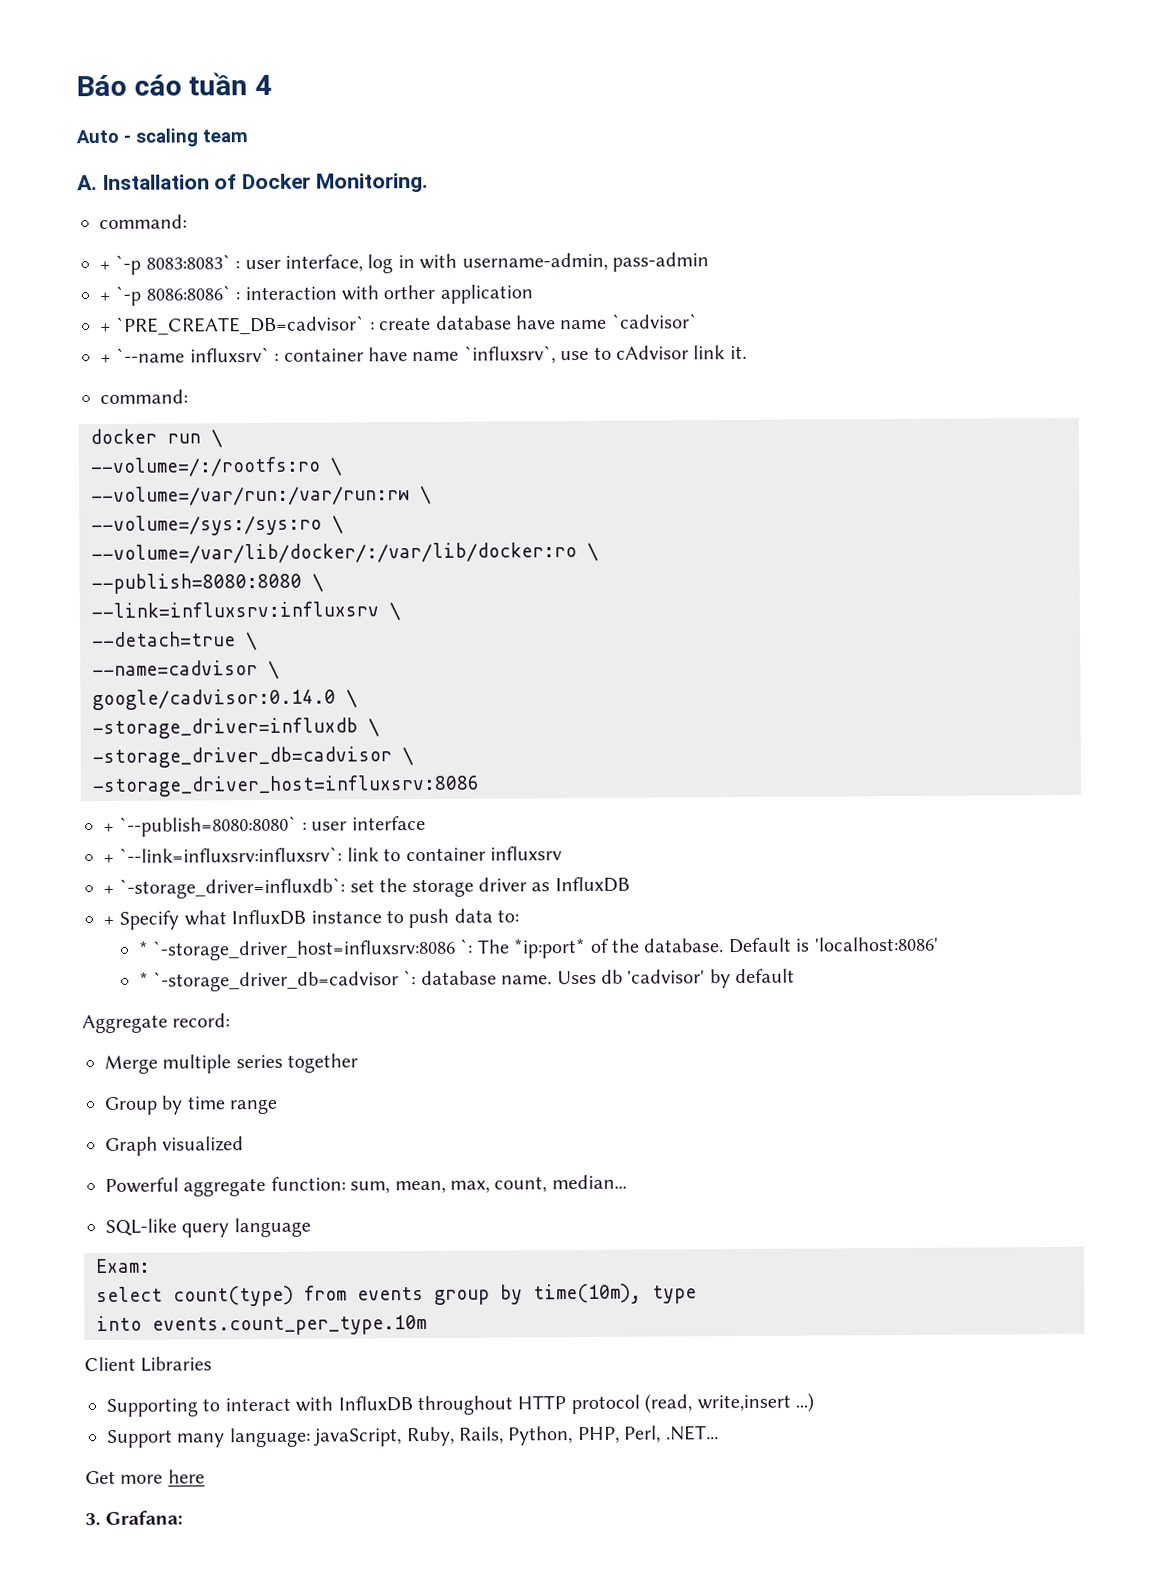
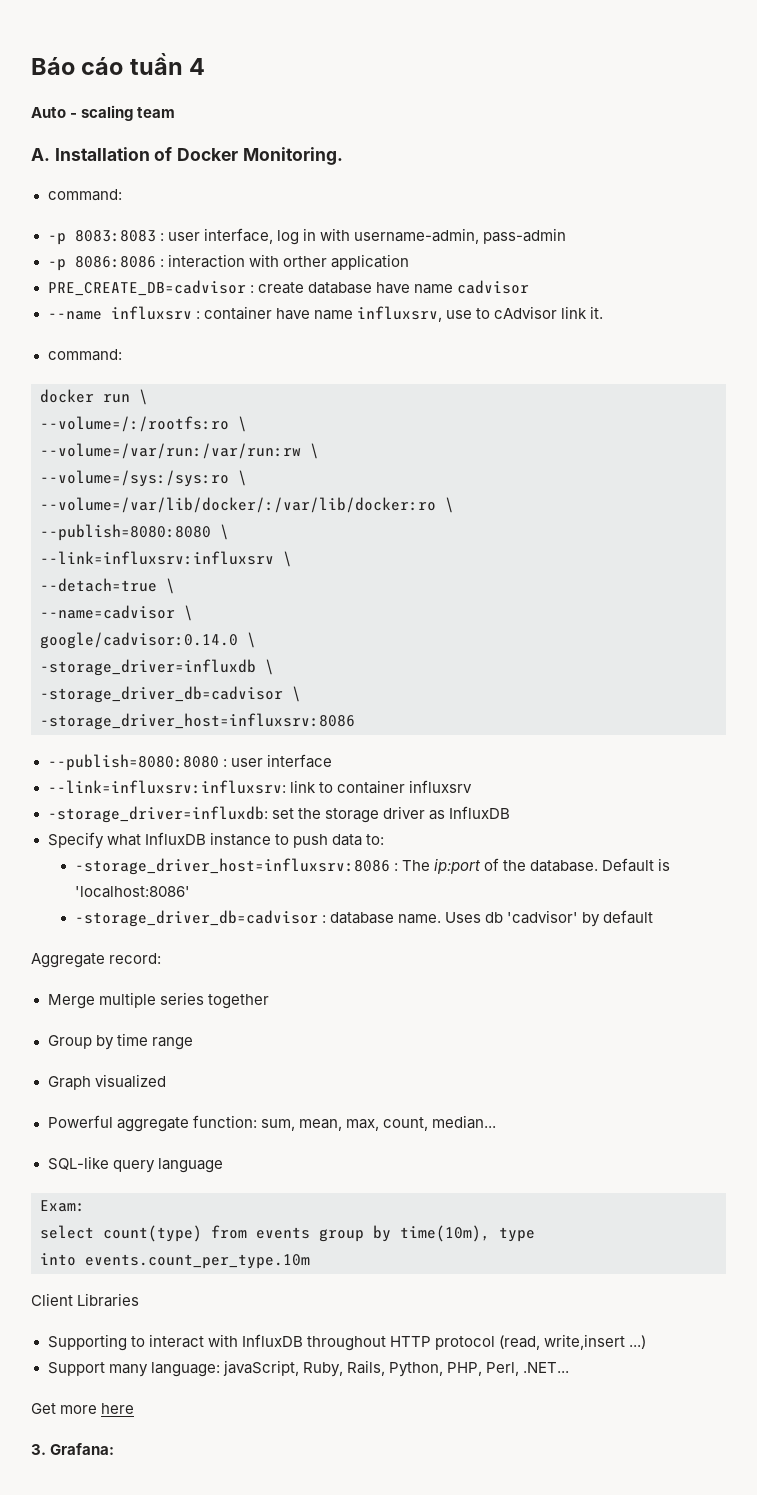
[99,254,231,275] + `-p 8083:8083` -> [47,230,156,245] -p 8083:8083
[99,285,231,306] + `-p 8086:8086` -> [47,256,156,271] -p 8086:8086
[100,315,366,335] + `PRE_CREATE_DB=cadvisor` -> [47,280,246,296] PRE_CREATE_DB=cadvisor
[611,313,698,329] [100,346,270,364] `cadvisor` // + `--name influxsrv` -> [456,280,529,294] [47,306,192,320] cadvisor // --name influxsrv
[463,345,556,364] `influxsrv`, -> [356,306,442,322] influxsrv,
[103,815,298,837] + `--publish=8080:8080` -> [47,754,219,771] --publish=8080:8080
[103,846,343,864] + `--link=influxsrv:influxsrv`: -> [47,780,286,794] --link=influxsrv:influxsrv:
[103,877,346,899] + `-storage_driver=influxdb`: -> [47,806,268,823] -storage_driver=influxdb:
[103,915,115,926] + -> (510, 812) none
[137,937,587,961] * `-storage_driver_host=influxsrv:8086 `: The *ip:port* -> [74,858,481,875] -storage_driver_host=influxsrv:8086 : The ip:port
[138,970,417,992] * `-storage_driver_db=cadvisor `: -> [74,910,326,927] -storage_driver_db=cadvisor :

